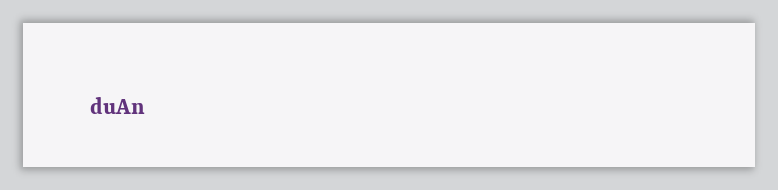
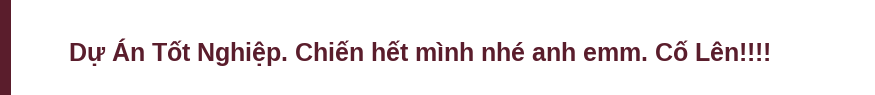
[90,97,145,114] duAn -> [69,38,771,66] Dự Án Tốt Nghiệp. Chiến hết mình nhé anh emm. Cố Lên!!!!

